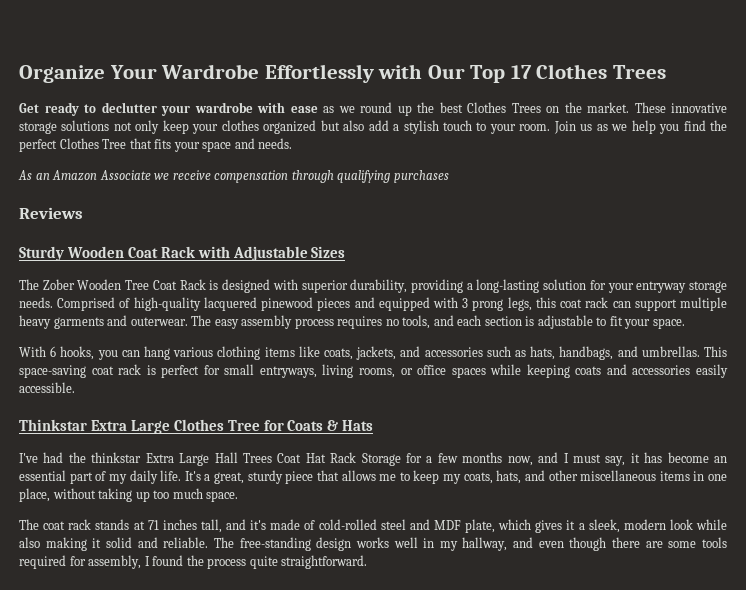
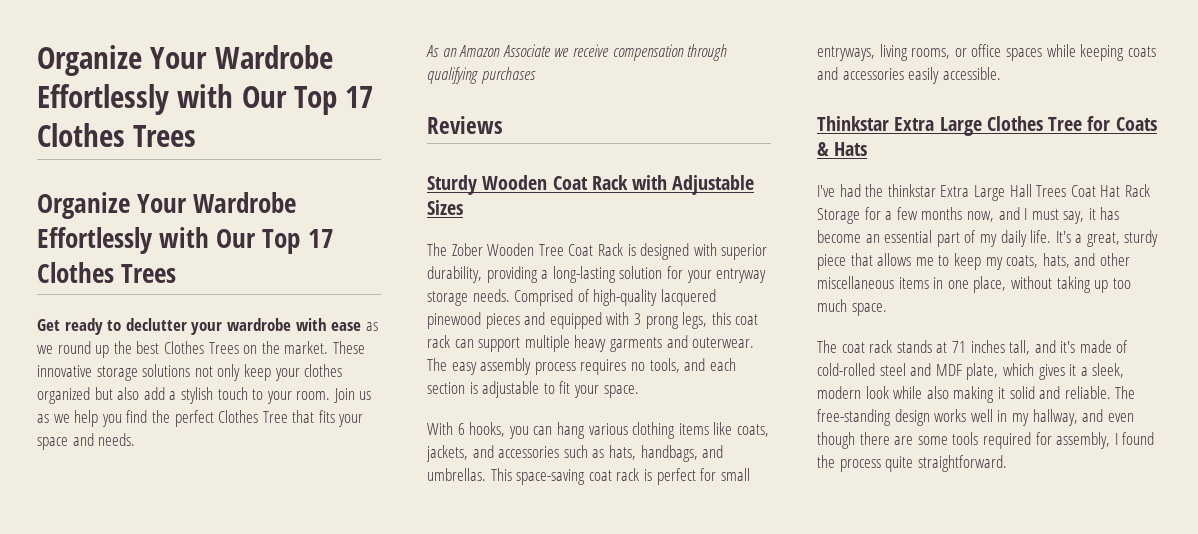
(666, 72) none -> [37,192,297,219] [37,227,334,254] [37,262,177,283] // Organize Your Wardrobe Effortlessly with Our Top 17 Clothes Trees

